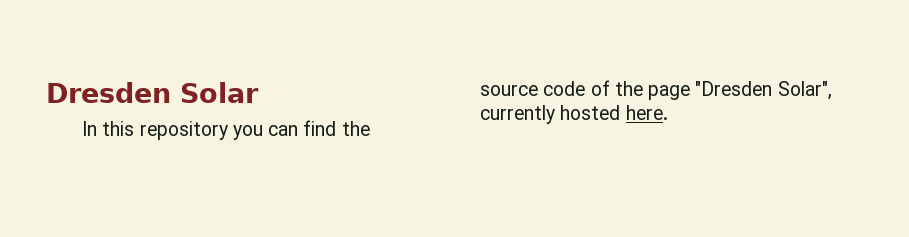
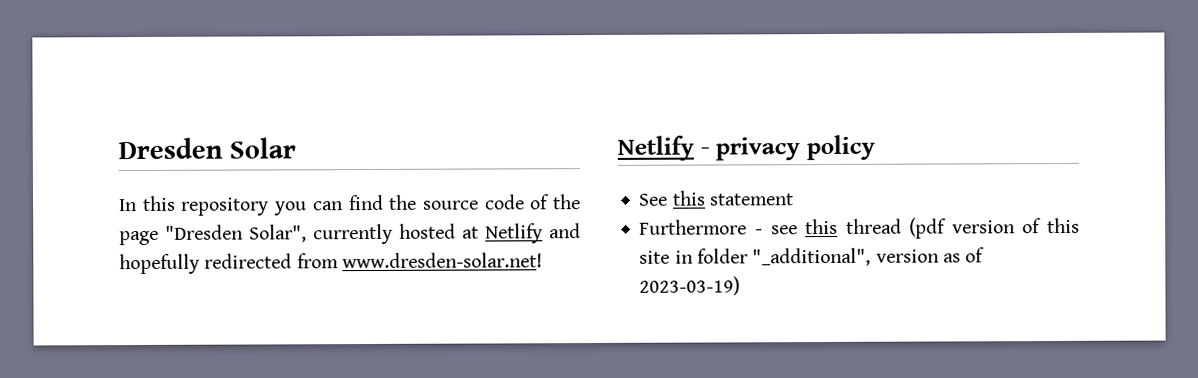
[625,105,668,120] here. -> [462,223,581,244] [119,252,543,275] [617,134,875,161] [639,190,794,206] [639,217,1080,239] [639,247,986,267] [639,276,741,296] at Netlify and hopefully redirected from www.dresden-solar.net! // Netlify - privacy policy // See this statement // Furthermore - see this thread (pdf version of this site in folder "_additional", version as of 2023-03-19)

